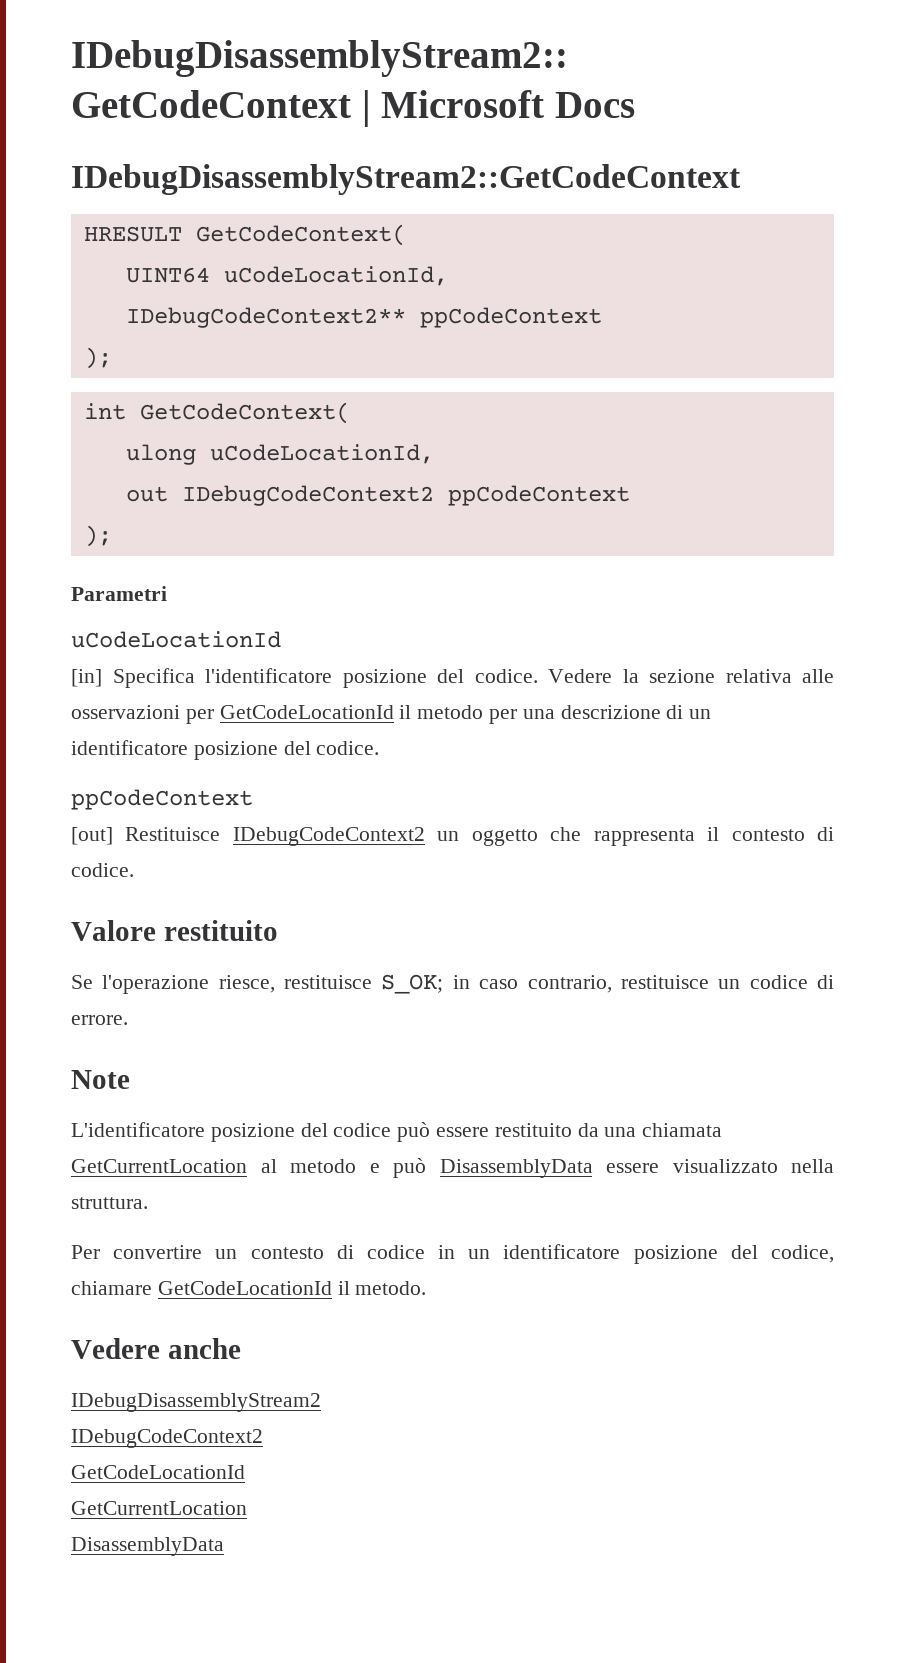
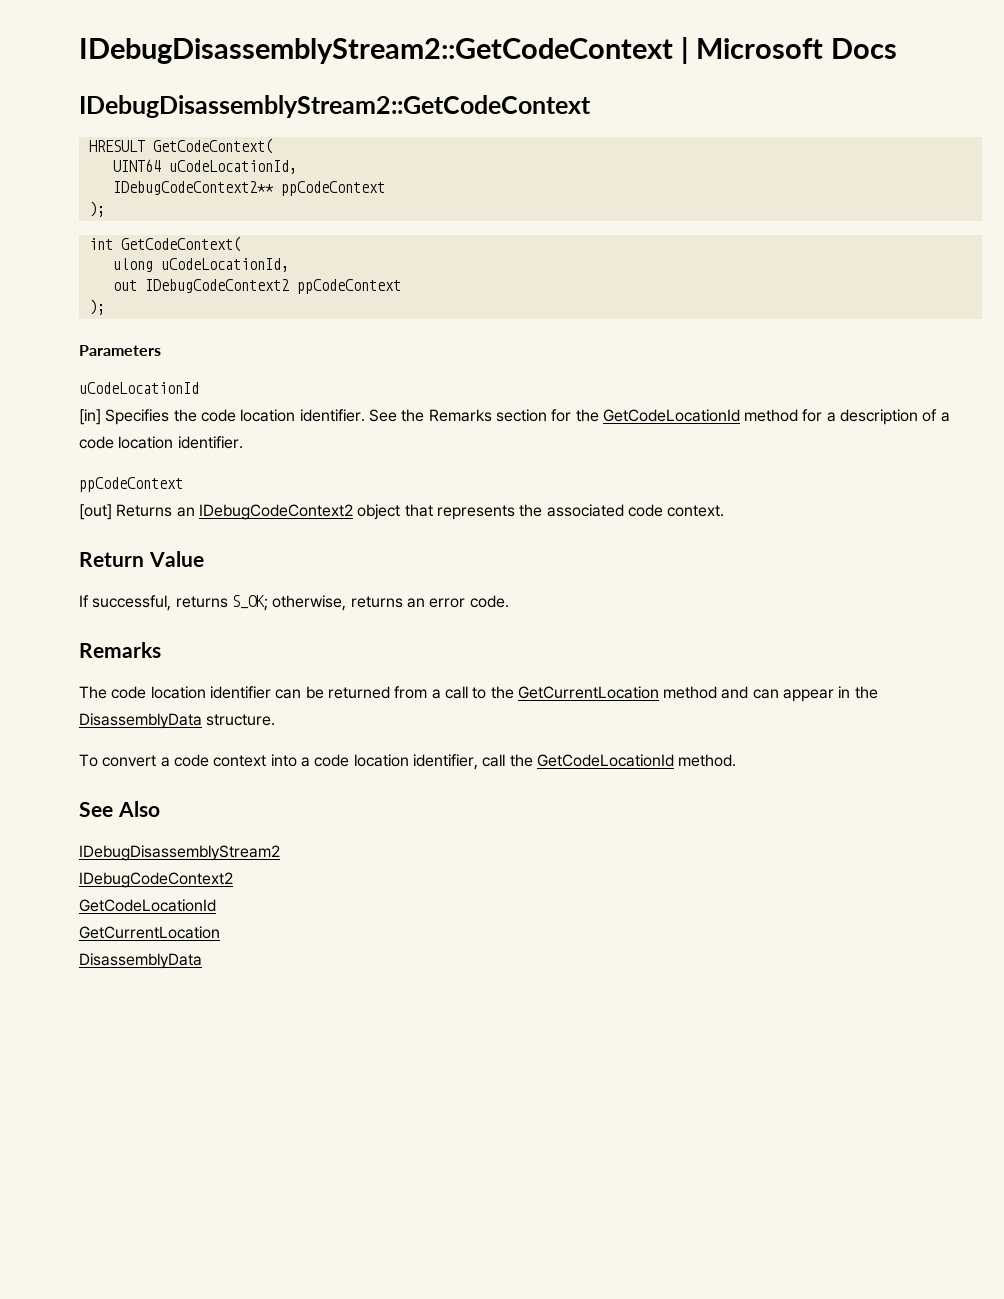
[71,586,167,601] Parametri -> [79,345,161,356] Parameters
[112,668,834,688] [71,705,712,724] [71,740,380,760] [71,789,253,810] [71,827,835,846] [71,863,134,877] [71,920,278,941] [71,974,835,994] [71,1015,128,1025] [71,1070,130,1089] [71,1122,723,1142] [71,1158,834,1178] [71,1197,148,1209] [71,1244,834,1264] [71,1281,427,1295] [71,1338,241,1359] Specifica l'identificatore posizione del codice. Vedere la sezione relativa alle osservazioni per GetCodeLocationId il metodo per una descrizione di un identificatore posizione del codice. // ppCodeContext // [out] Restituisce IDebugCodeContext2 un oggetto che rappresenta il contesto di codice. // Valore restituito // Se l'operazione riesce, restituisce S_OK; in caso contrario, restituisce un codice di errore. // Note // L'identificatore posizione del codice può essere restituito da una chiamata GetCurrentLocation al metodo e può DisassemblyData essere visualizzato nella struttura. // Per convertire un contesto di codice in un identificatore posizione del codice, chiamare GetCodeLocationId il metodo. // Vedere anche -> [105,409,950,425] [79,436,243,449] [79,477,183,492] [79,504,725,520] [79,551,204,567] [79,595,509,611] [79,642,161,658] [79,686,878,702] [79,713,276,729] [79,754,737,770] [79,801,160,817] Specifies the code location identifier. See the Remarks section for the GetCodeLocationId method for a description of a code location identifier. // ppCodeContext // [out] Returns an IDebugCodeContext2 object that represents the associated code context. // Return Value // If successful, returns S_OK; otherwise, returns an error code. // Remarks // The code location identifier can be returned from a call to the GetCurrentLocation method and can appear in the DisassemblyData structure. // To convert a code context into a code location identifier, call the GetCodeLocationId method. // See Also

